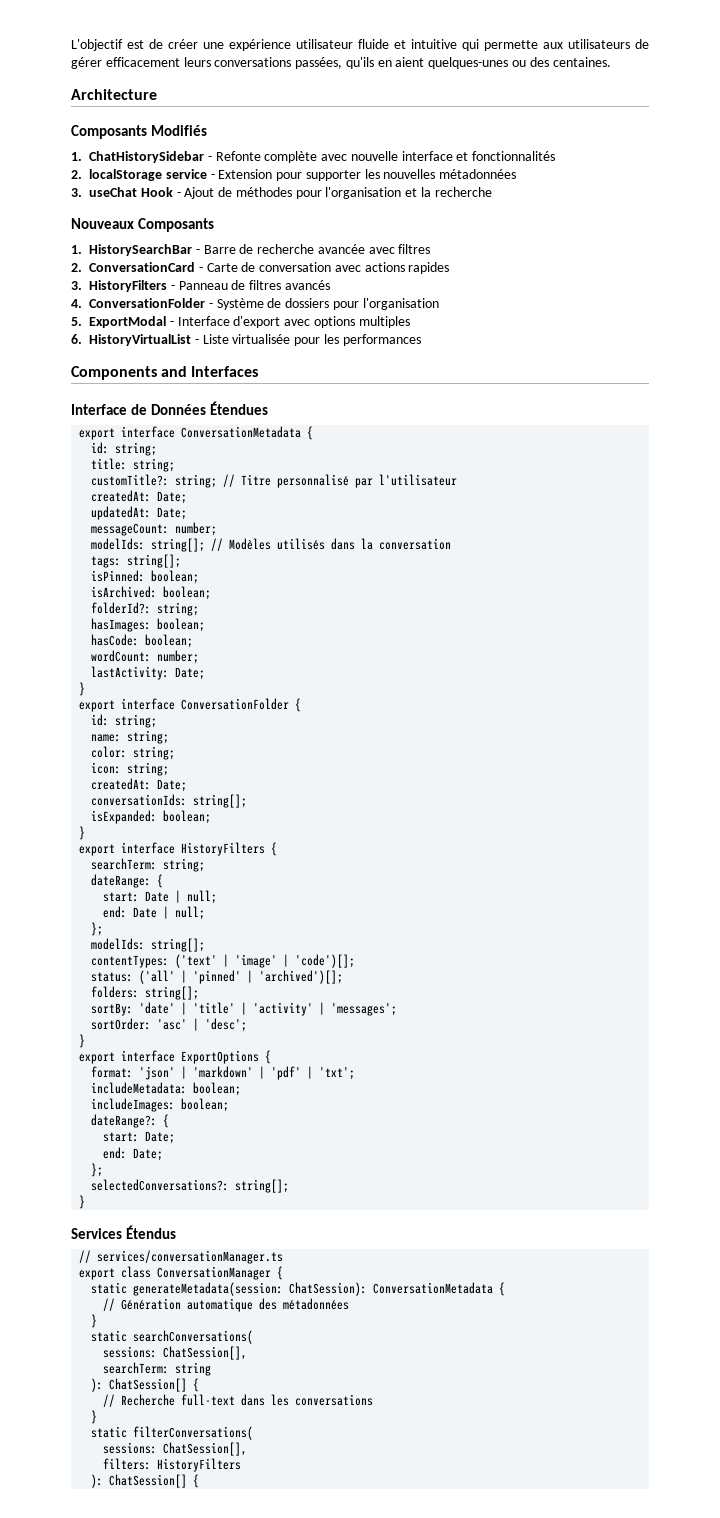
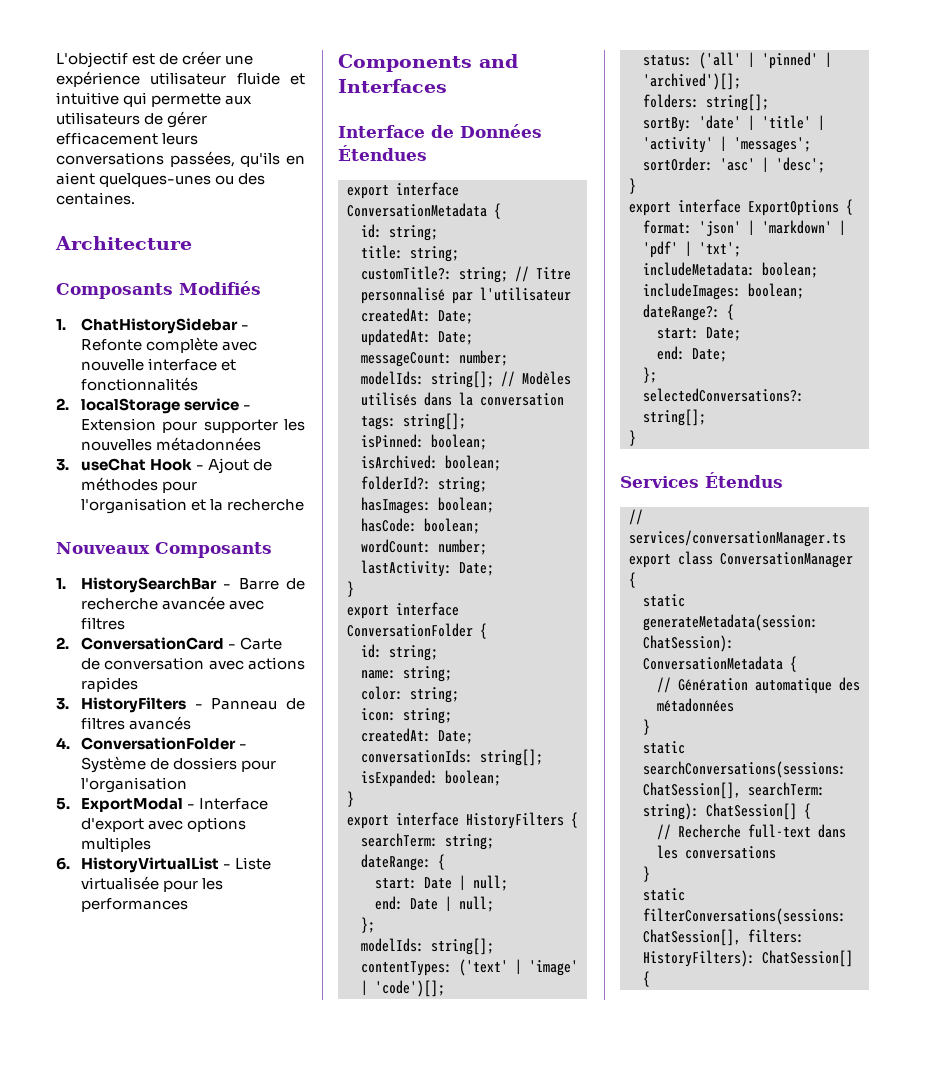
[133,1330,254,1344] [103,1346,248,1360] [103,1362,212,1376] [91,1378,104,1392] searchConversations( // sessions: ChatSession[], // searchTerm: string // ): -> [643,761,846,778] [643,782,825,799] [643,803,699,820] searchConversations(sessions: ChatSession[], searchTerm: string):
[133,1426,254,1440] [103,1442,248,1456] [103,1458,242,1472] [91,1474,104,1488] filterConversations( // sessions: ChatSession[], // filters: HistoryFilters // ): -> [643,908,846,925] [643,929,804,946] [643,950,755,967] filterConversations(sessions: ChatSession[], filters: HistoryFilters):

